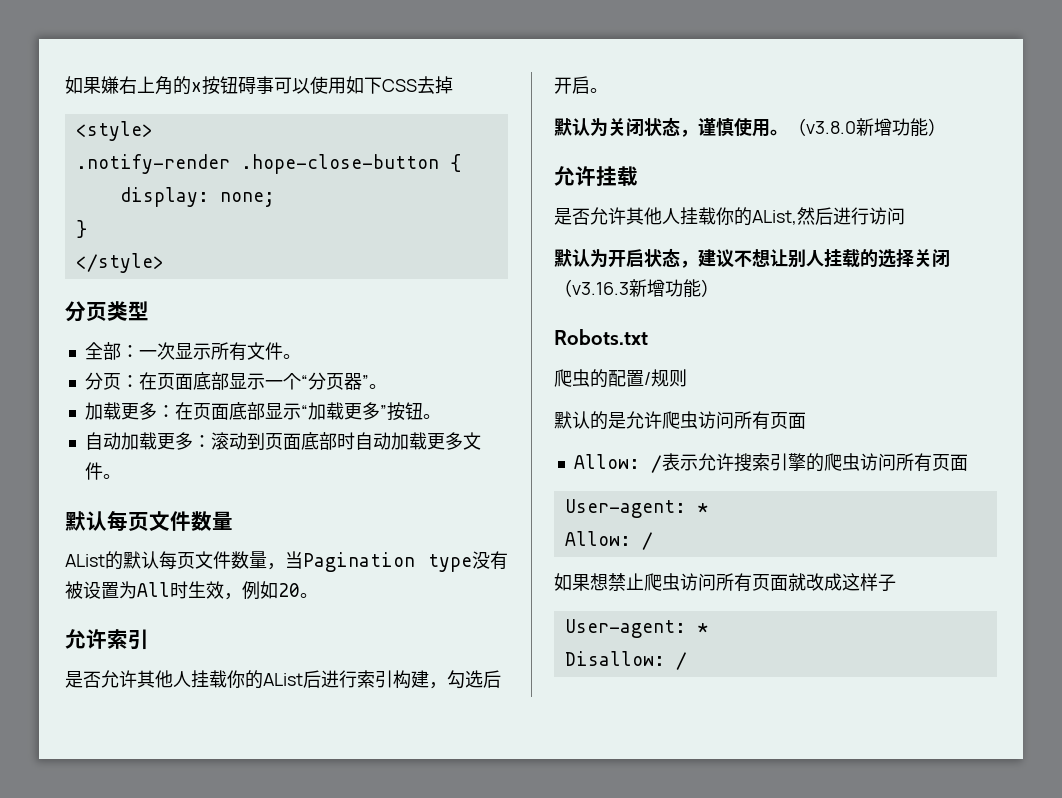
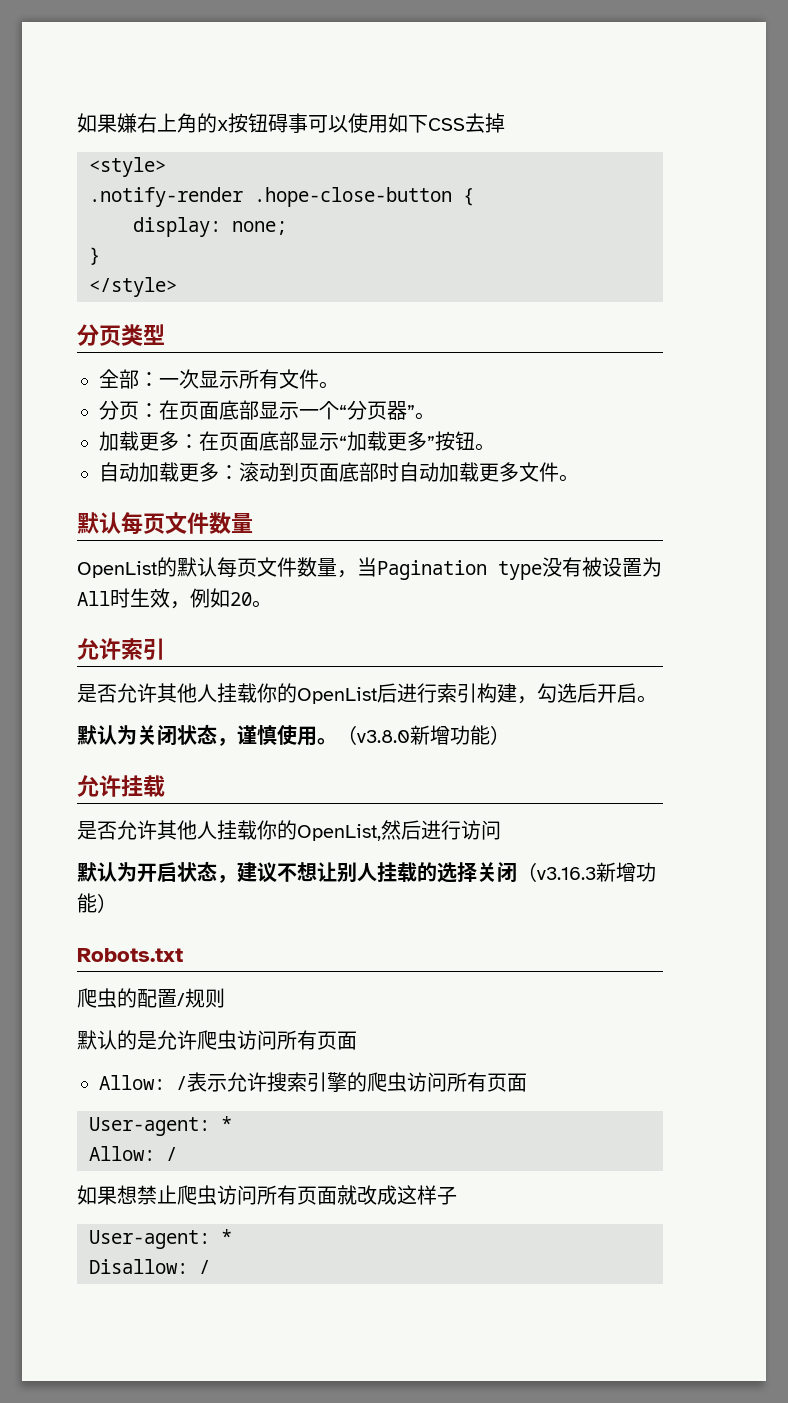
[65,554,105,567] AList -> [77,561,157,578] OpenList
[263,673,303,686] AList -> [297,687,377,704] OpenList
[752,210,797,225] AList, -> [297,824,381,841] OpenList,

